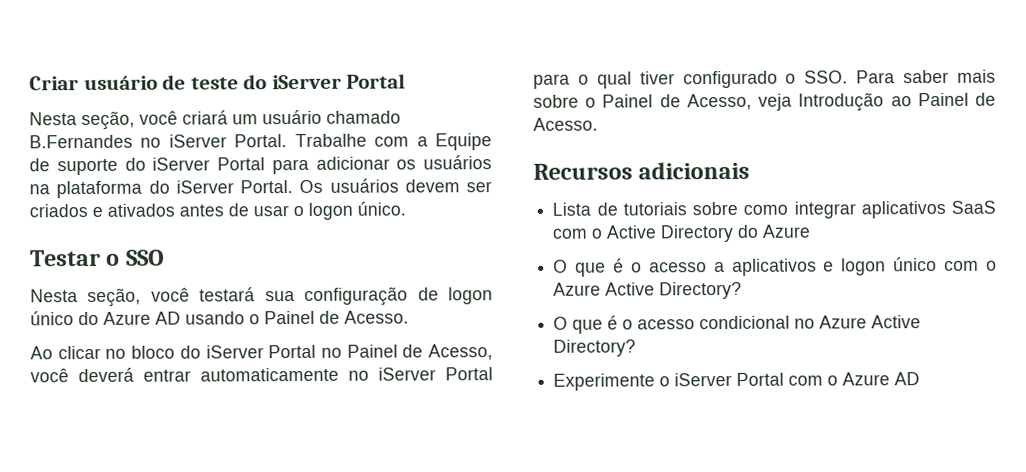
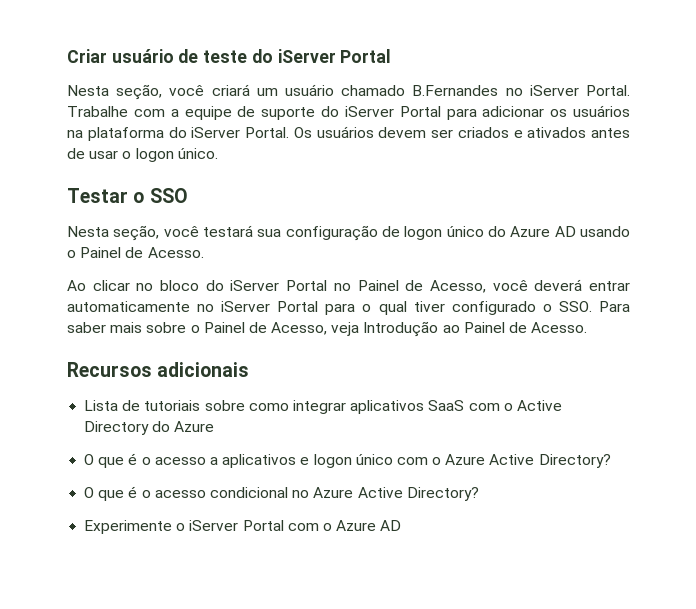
[435,133,493,151] Equipe -> [184,106,232,120] equipe

